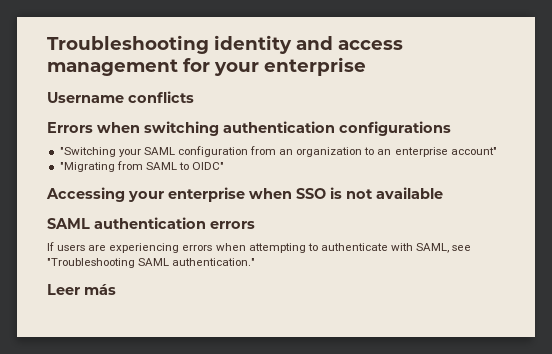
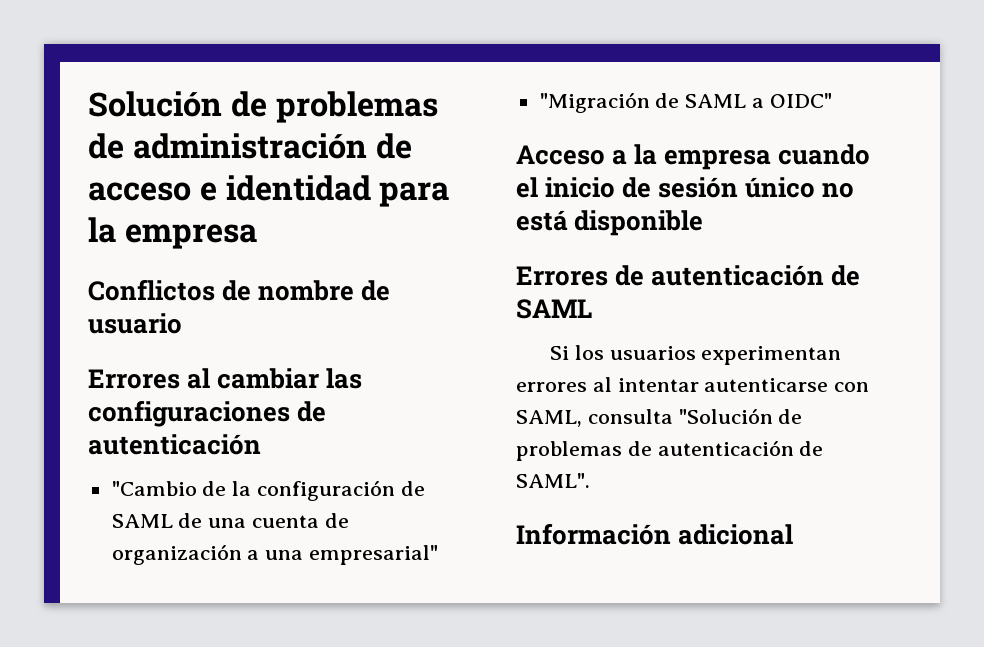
[47,35,403,54] [47,57,366,76] [47,91,194,103] [47,121,451,136] [59,146,497,157] [59,161,225,172] [46,187,443,202] [47,217,255,229] [47,242,472,253] [47,258,256,268] [47,284,116,295] Troubleshooting identity and access management for your enterprise // Username conflicts // Errors when switching authentication configurations // "Switching your SAML configuration from an organization to an enterprise account" // "Migrating from SAML to OIDC" // Accessing your enterprise when SSO is not available // SAML authentication errors // If users are experiencing errors when attempting to authenticate with SAML, see "Troubleshooting SAML authentication." // Leer más -> [88,91,438,123] [88,133,412,159] [88,175,450,207] [88,217,257,249] [88,279,391,301] [88,313,182,334] [88,368,363,389] [88,400,327,427] [88,434,261,455] [111,480,425,501] [111,513,349,528] [111,544,439,565] [539,92,832,113] [516,144,871,170] [516,177,855,198] [516,210,704,236] [516,265,861,286] [516,299,592,319] [549,345,842,365] [516,377,870,392] [516,408,803,427] [516,440,824,461] [516,473,590,488] [516,523,794,545] Solución de problemas de administración de acceso e identidad para la empresa // Conflictos de nombre de usuario // Errores al cambiar las configuraciones de autenticación // "Cambio de la configuración de SAML de una cuenta de organización a una empresarial" // "Migración de SAML a OIDC" // Acceso a la empresa cuando el inicio de sesión único no está disponible // Errores de autenticación de SAML // Si los usuarios experimentan errores al intentar autenticarse con SAML, consulta "Solución de problemas de autenticación de SAML". // Información adicional

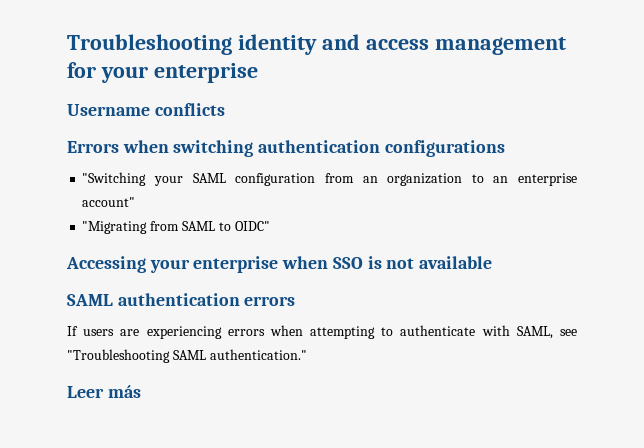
[88,91,438,123] [88,133,412,159] [88,175,450,207] [88,217,257,249] [88,279,391,301] [88,313,182,334] [88,368,363,389] [88,400,327,427] [88,434,261,455] [111,480,425,501] [111,513,349,528] [111,544,439,565] [539,92,832,113] [516,144,871,170] [516,177,855,198] [516,210,704,236] [516,265,861,286] [516,299,592,319] [549,345,842,365] [516,377,870,392] [516,408,803,427] [516,440,824,461] [516,473,590,488] [516,523,794,545] Solución de problemas de administración de acceso e identidad para la empresa // Conflictos de nombre de usuario // Errores al cambiar las configuraciones de autenticación // "Cambio de la configuración de SAML de una cuenta de organización a una empresarial" // "Migración de SAML a OIDC" // Acceso a la empresa cuando el inicio de sesión único no está disponible // Errores de autenticación de SAML // Si los usuarios experimentan errores al intentar autenticarse con SAML, consulta "Solución de problemas de autenticación de SAML". // Información adicional -> [67,34,566,55] [67,62,258,83] [67,103,225,116] [67,140,505,157] [82,172,577,186] [82,197,136,207] [82,221,270,234] [66,256,493,273] [67,293,296,306] [67,325,577,339] [67,349,307,363] [67,385,141,398] Troubleshooting identity and access management for your enterprise // Username conflicts // Errors when switching authentication configurations // "Switching your SAML configuration from an organization to an enterprise account" // "Migrating from SAML to OIDC" // Accessing your enterprise when SSO is not available // SAML authentication errors // If users are experiencing errors when attempting to authenticate with SAML, see "Troubleshooting SAML authentication." // Leer más

